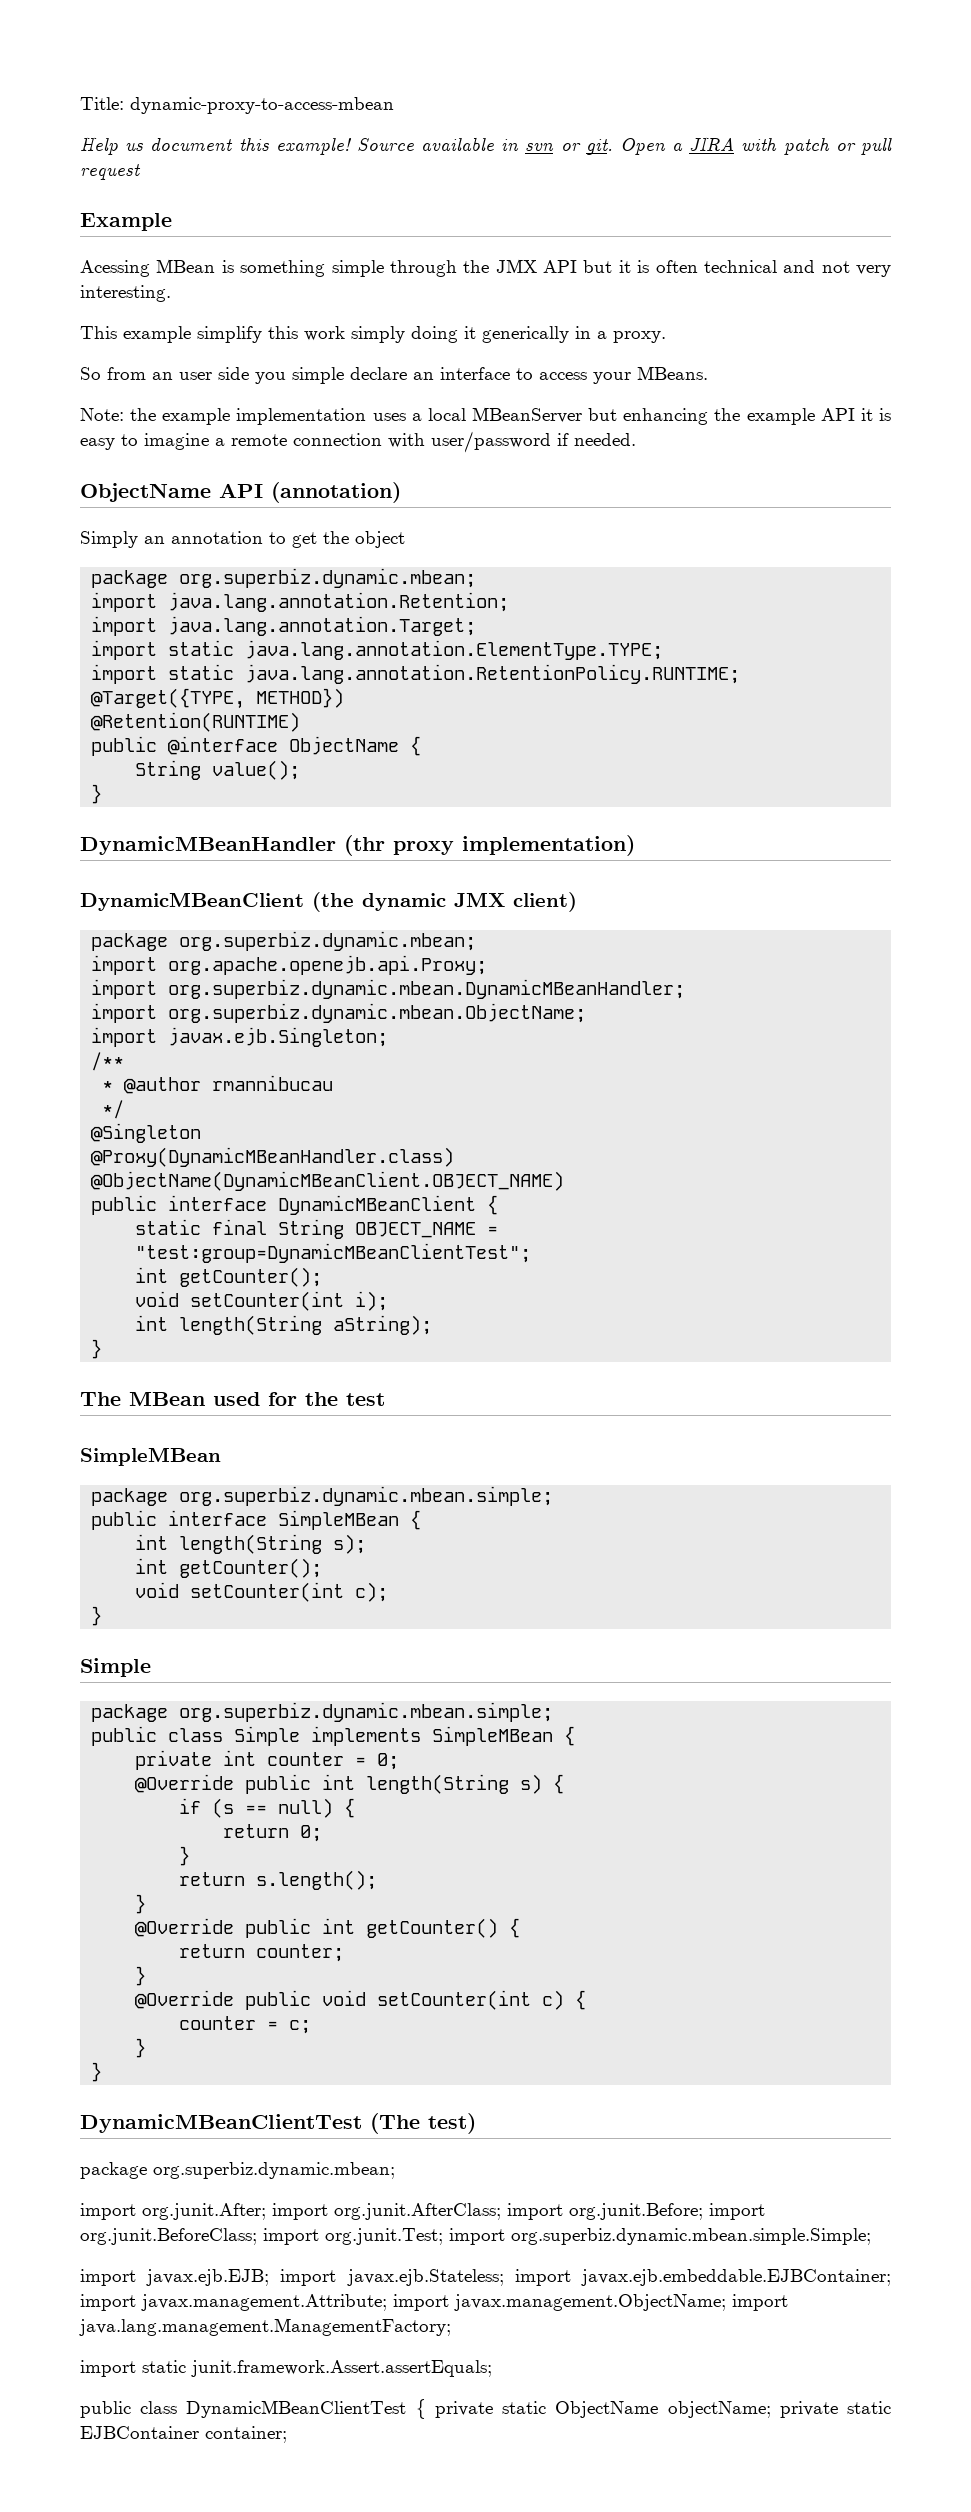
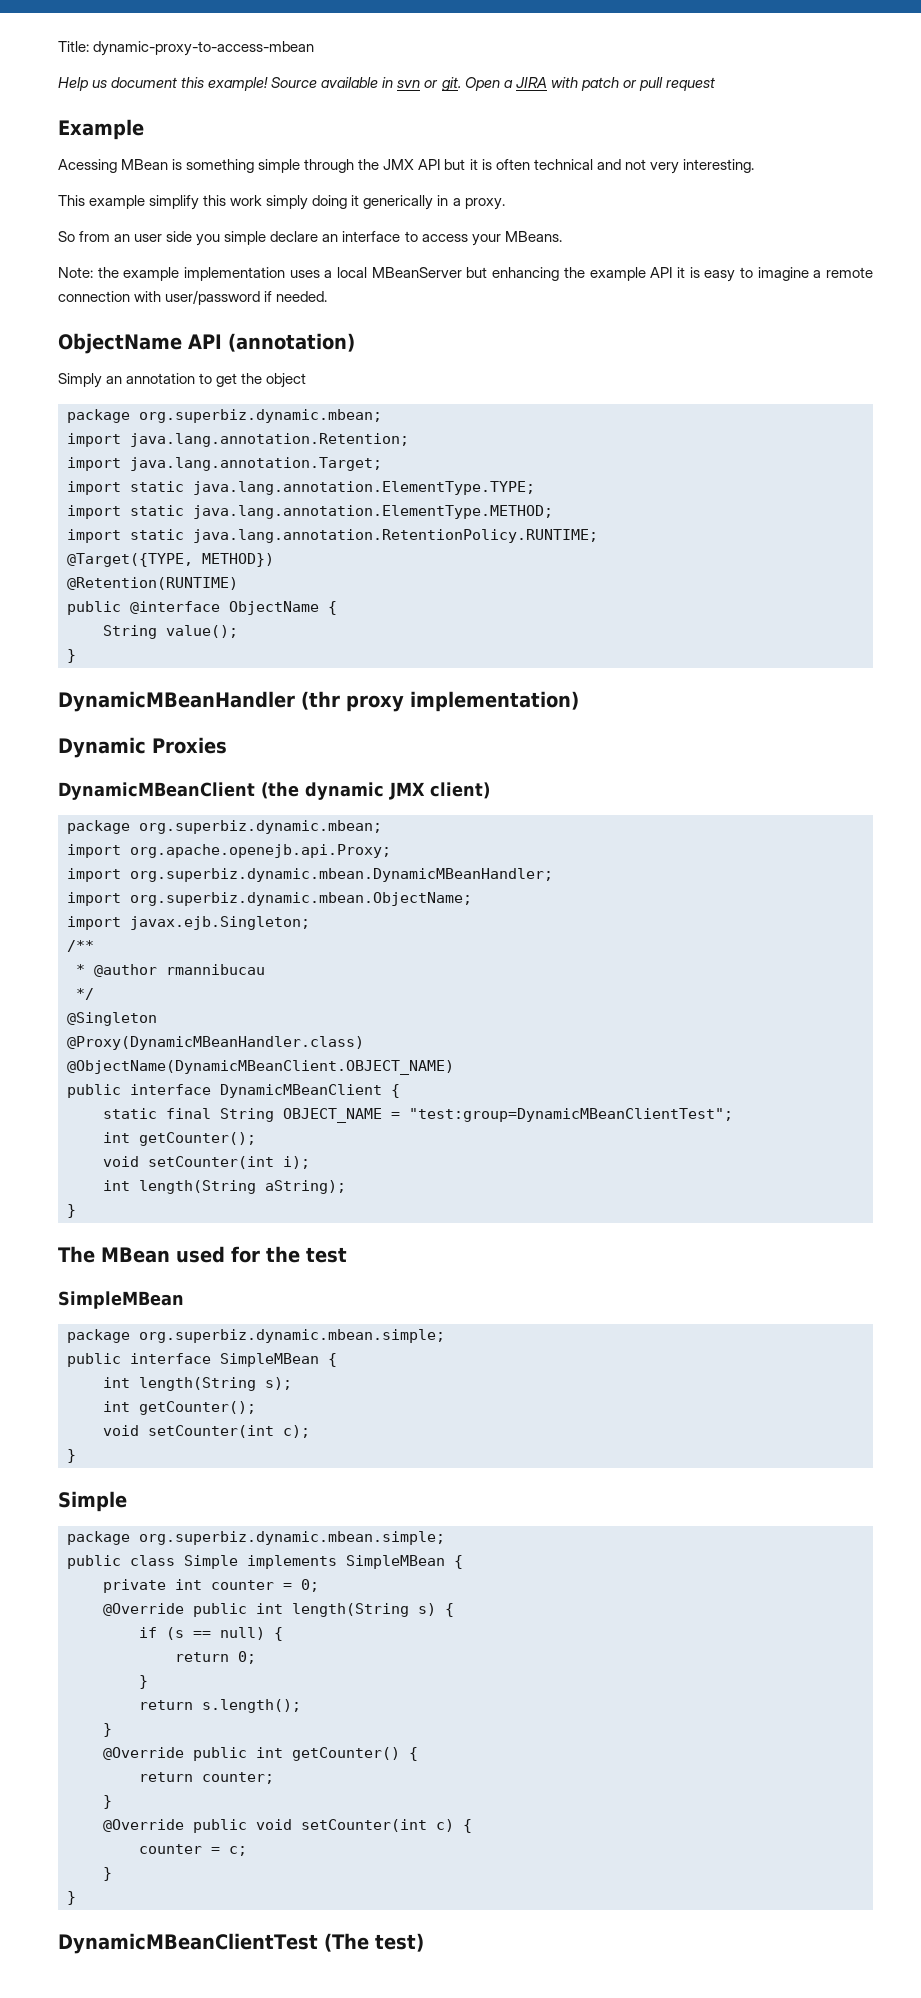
(664, 650) none -> [67,505,553,519] // import static java.lang.annotation.ElementType.METHOD;
(635, 845) none -> [58,737,227,758] // Dynamic Proxies
[80,2162,395,2179] [80,2203,765,2220] [80,2228,871,2245] [80,2269,891,2286] [80,2294,788,2311] [79,2318,451,2336] [80,2360,492,2377] [80,2399,891,2419] [80,2426,287,2443] // package org.superbiz.dynamic.mbean; // import org.junit.After; import org.junit.AfterClass; import org.junit.Before; import org.junit.BeforeClass; import org.junit.Test; import org.superbiz.dynamic.mbean.simple.Simple; // import javax.ejb.EJB; import javax.ejb.Stateless; import javax.ejb.embeddable.EJBContainer; import javax.management.Attribute; import javax.management.ObjectName; import java.lang.management.ManagementFactory; // import static junit.framework.Assert.assertEquals; // public class DynamicMBeanClientTest { private static ObjectName objectName; private static EJBContainer container; -> (424, 1942) none

